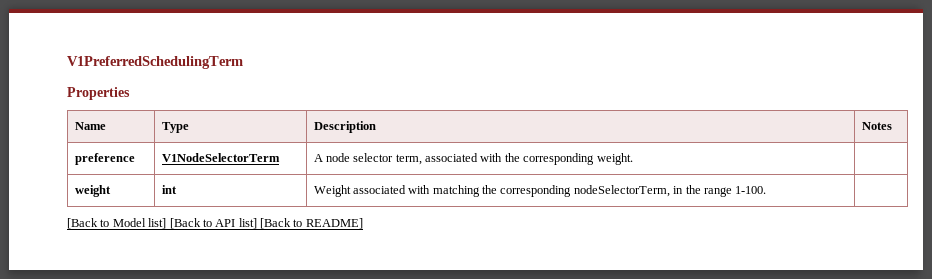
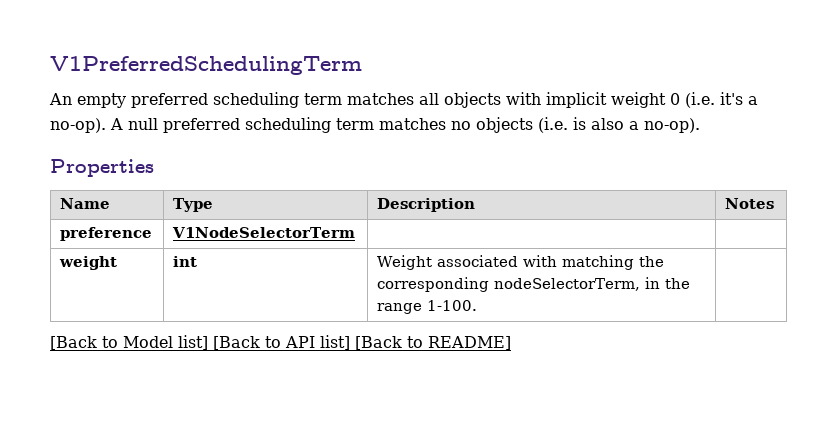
(243, 62) none -> [49,92,758,108] [50,117,700,133] // An empty preferred scheduling term matches all objects with implicit weight 0 (i.e. it's a no-op). A null preferred scheduling term matches no objects (i.e. is also a no-op).
[313,153,633,165] A node selector term, associated with the corresponding weight. -> (356, 232) none

